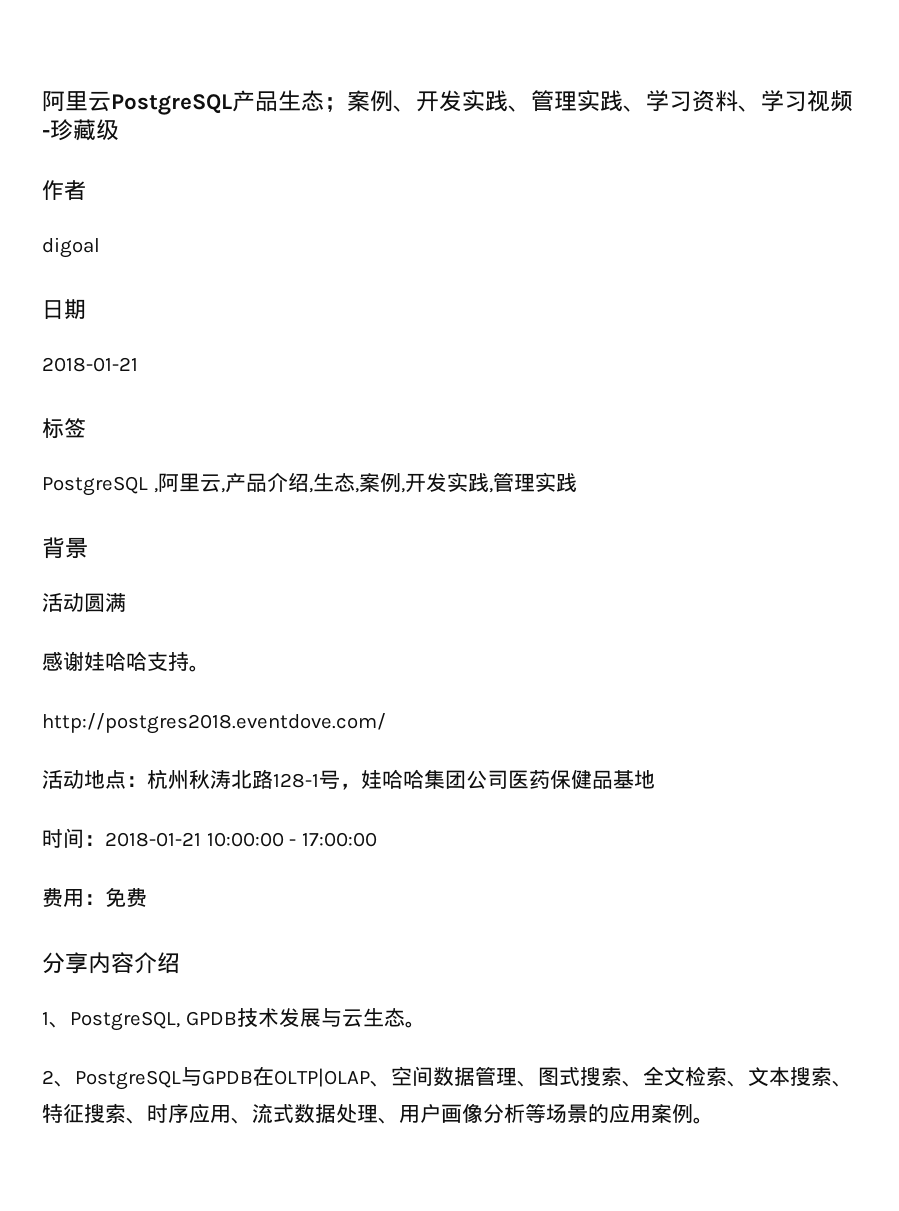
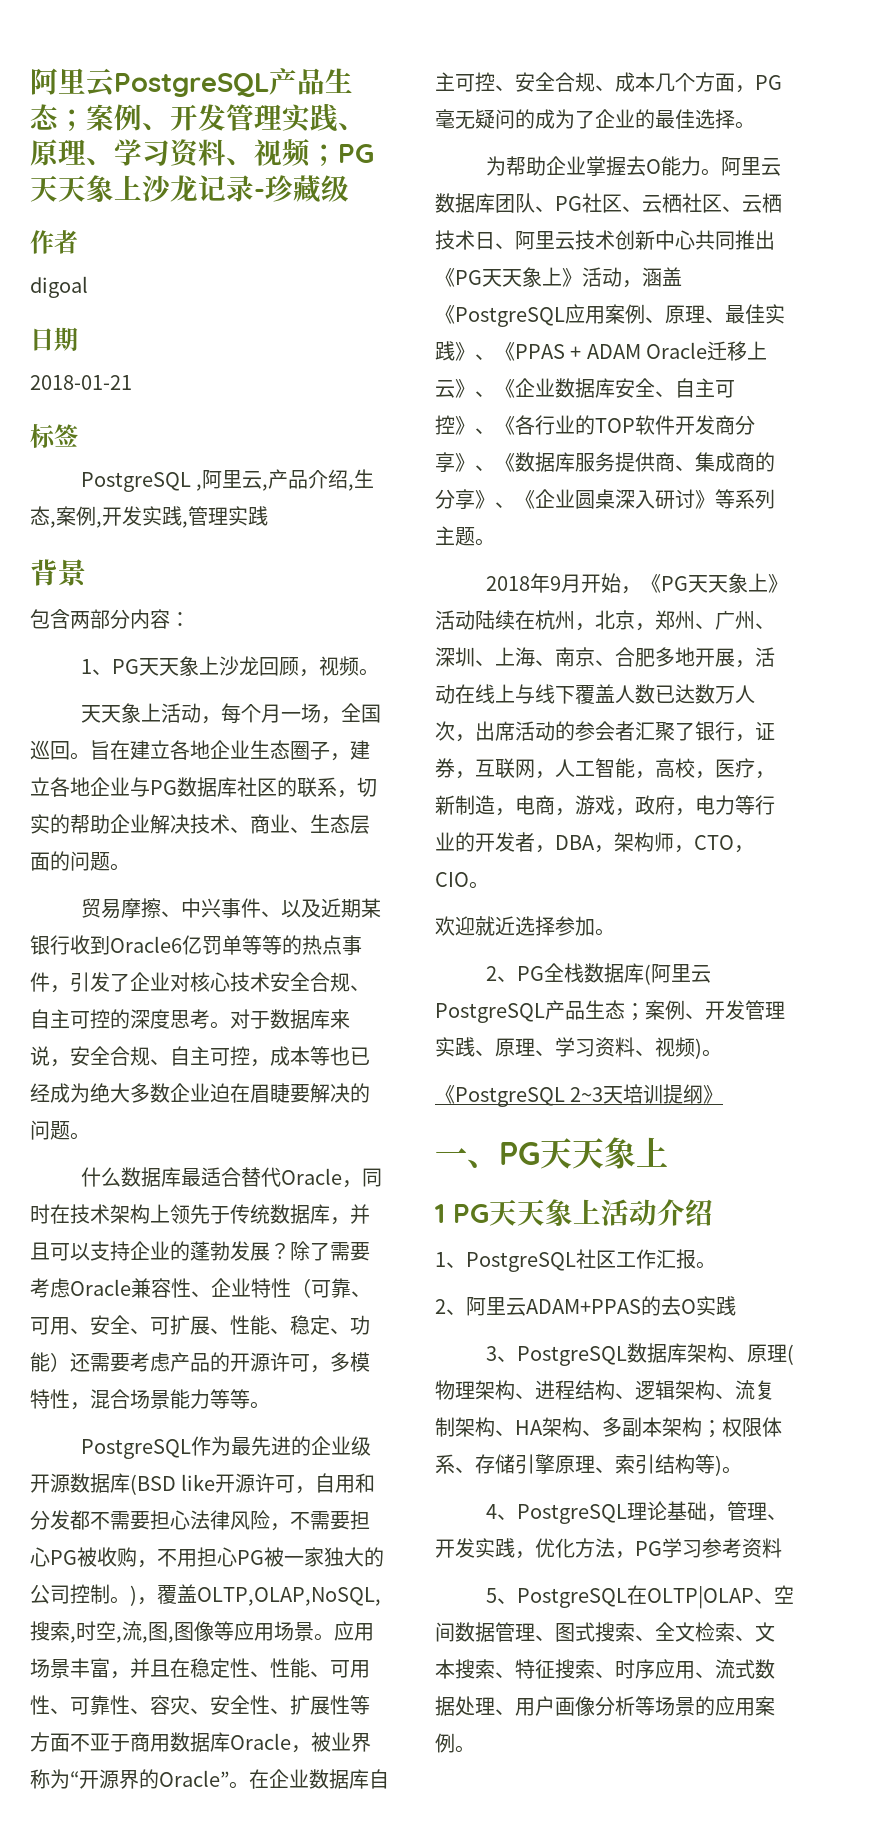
[42,90,853,115] 阿里云PostgreSQL产品生态；案例、开发实践、管理实践、学习资料、学习视频 -> [30,68,353,98] [30,103,366,132] [30,139,374,168] [30,175,254,202] 阿里云PostgreSQL产品生态；案例、开发管理实践、原理、学习资料、视频；PG天天象上沙龙记录
[42,593,126,612] [42,651,210,672] [42,713,386,734] [42,769,655,790] [42,828,377,848] [42,887,147,907] [42,952,180,974] [42,1008,426,1031] [42,1067,253,1090] 活动圆满 // 感谢娃哈哈支持。 // http://postgres2018.eventdove.com/ // 活动地点：杭州秋涛北路128-1号，娃哈哈集团公司医药保健品基地 // 时间：2018-01-21 10:00:00 - 17:00:00 // 费用：免费 // 分享内容介绍 // 1、PostgreSQL, GPDB技术发展与云生态。 // 2、PostgreSQL与GPDB -> [30,609,190,629] [80,656,379,677] [80,703,381,724] [30,740,370,761] [30,777,377,798] [30,814,370,834] [30,851,130,871] [80,898,381,919] [30,935,362,955] [30,972,370,993] [30,1009,350,1029] [30,1046,370,1067] [30,1083,370,1103] [30,1120,90,1140] [80,1167,382,1188] [30,1204,370,1225] [30,1241,370,1261] [30,1278,371,1298] [30,1315,370,1335] [30,1352,370,1373] [30,1389,270,1410] [80,1436,371,1459] [30,1473,376,1495] [30,1510,370,1531] [30,1547,384,1568] [30,1584,381,1606] [30,1621,374,1643] [30,1658,370,1679] [30,1695,370,1715] [30,1732,371,1753] [30,1769,389,1789] [435,72,782,93] [435,109,755,129] [485,156,781,176] [435,193,782,213] [435,230,775,250] [435,267,682,288] [435,304,785,327] [435,341,768,361] [435,378,735,398] [435,415,755,435] [435,452,775,473] [435,489,775,510] [435,526,495,546] [485,573,788,594] [435,610,775,631] [435,647,775,668] [435,684,755,704] [435,721,775,742] [435,758,775,779] [435,795,775,816] [435,832,754,853] [435,872,489,889] [435,916,615,936] [485,963,711,985] [435,1000,785,1023] [435,1037,722,1059] [435,1084,724,1107] [435,1137,668,1169] [435,1199,713,1226] [435,1249,716,1272] [435,1296,736,1316] [485,1343,794,1366] [435,1380,775,1400] [435,1417,782,1438] [435,1454,742,1476] [485,1501,787,1524] [435,1538,782,1559] [485,1588,627,1608] 包含两部分内容： // 1、PG天天象上沙龙回顾，视频。 // 天天象上活动，每个月一场，全国巡回。旨在建立各地企业生态圈子，建立各地企业与PG数据库社区的联系，切实的帮助企业解决技术、商业、生态层面的问题。 // 贸易摩擦、中兴事件、以及近期某银行收到Oracle6亿罚单等等的热点事件，引发了企业对核心技术安全合规、自主可控的深度思考。对于数据库来说，安全合规、自主可控，成本等也已经成为绝大多数企业迫在眉睫要解决的问题。 // 什么数据库最适合替代Oracle，同时在技术架构上领先于传统数据库，并且可以支持企业的蓬勃发展？除了需要考虑Oracle兼容性、企业特性（可靠、可用、安全、可扩展、性能、稳定、功能）还需要考虑产品的开源许可，多模特性，混合场景能力等等。 // PostgreSQL作为最先进的企业级开源数据库(BSD like开源许可，自用和分发都不需要担心法律风险，不需要担心PG被收购，不用担心PG被一家独大的公司控制。)，覆盖OLTP,OLAP,NoSQL,搜索,时空,流,图,图像等应用场景。应用场景丰富，并且在稳定性、性能、可用性、可靠性、容灾、安全性、扩展性等方面不亚于商用数据库Oracle，被业界称为“开源界的Oracle”。在企业数据库自主可控、安全合规、成本几个方面，PG毫无疑问的成为了企业的最佳选择。 // 为帮助企业掌握去O能力。阿里云数据库团队、PG社区、云栖社区、云栖技术日、阿里云技术创新中心共同推出《PG天天象上》活动，涵盖《PostgreSQL应用案例、原理、最佳实践》、《PPAS + ADAM Oracle迁移上云》、《企业数据库安全、自主可控》、《各行业的TOP软件开发商分享》、《数据库服务提供商、集成商的分享》、《企业圆桌深入研讨》等系列主题。 // 2018年9月开始，《PG天天象上》活动陆续在杭州，北京，郑州、广州、深圳、上海、南京、合肥多地开展，活动在线上与线下覆盖人数已达数万人次，出席活动的参会者汇聚了银行，证券，互联网，人工智能，高校，医疗，新制造，电商，游戏，政府，电力等行业的开发者，DBA，架构师，CTO，CIO。 // 欢迎就近选择参加。 // 2、PG全栈数据库(阿里云PostgreSQL产品生态；案例、开发管理实践、原理、学习资料、视频)。 // 《PostgreSQL 2~3天培训提纲》 // 一、PG天天象上 // 1 PG天天象上活动介绍 // 1、PostgreSQL社区工作汇报。 // 2、阿里云ADAM+PPAS的去O实践 // 3、PostgreSQL数据库架构、原理(物理架构、进程结构、逻辑架构、流复制架构、HA架构、多副本架构；权限体系、存储引擎原理、索引结构等)。 // 4、PostgreSQL理论基础，管理、开发实践，优化方法，PG学习参考资料 // 5、PostgreSQL

